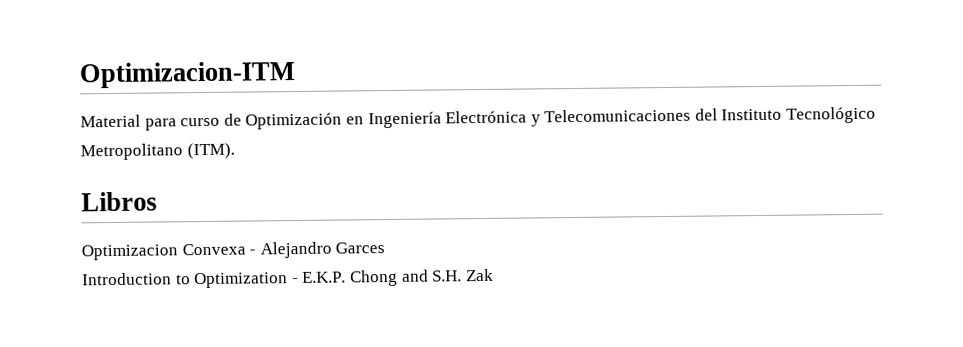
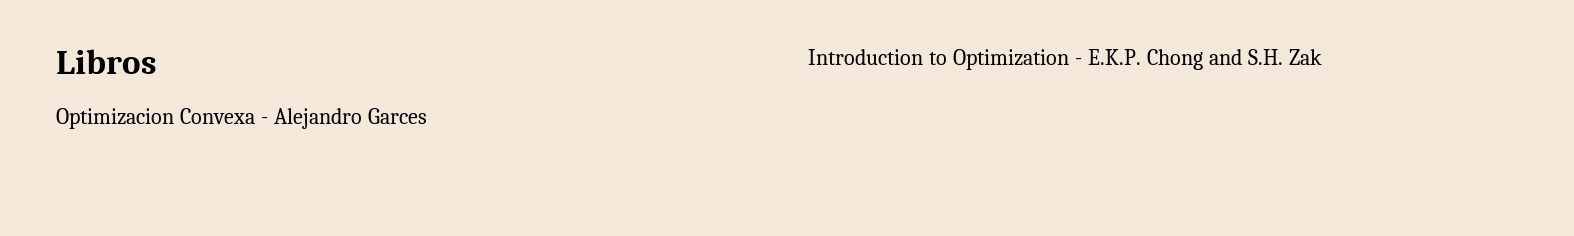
[79,61,296,89] [80,106,877,131] [80,142,235,161] Optimizacion-ITM // Material para curso de Optimización en Ingeniería Electrónica y Telecomunicaciones del Instituto Tecnológico Metropolitano (ITM). // -> (56, 61) none

